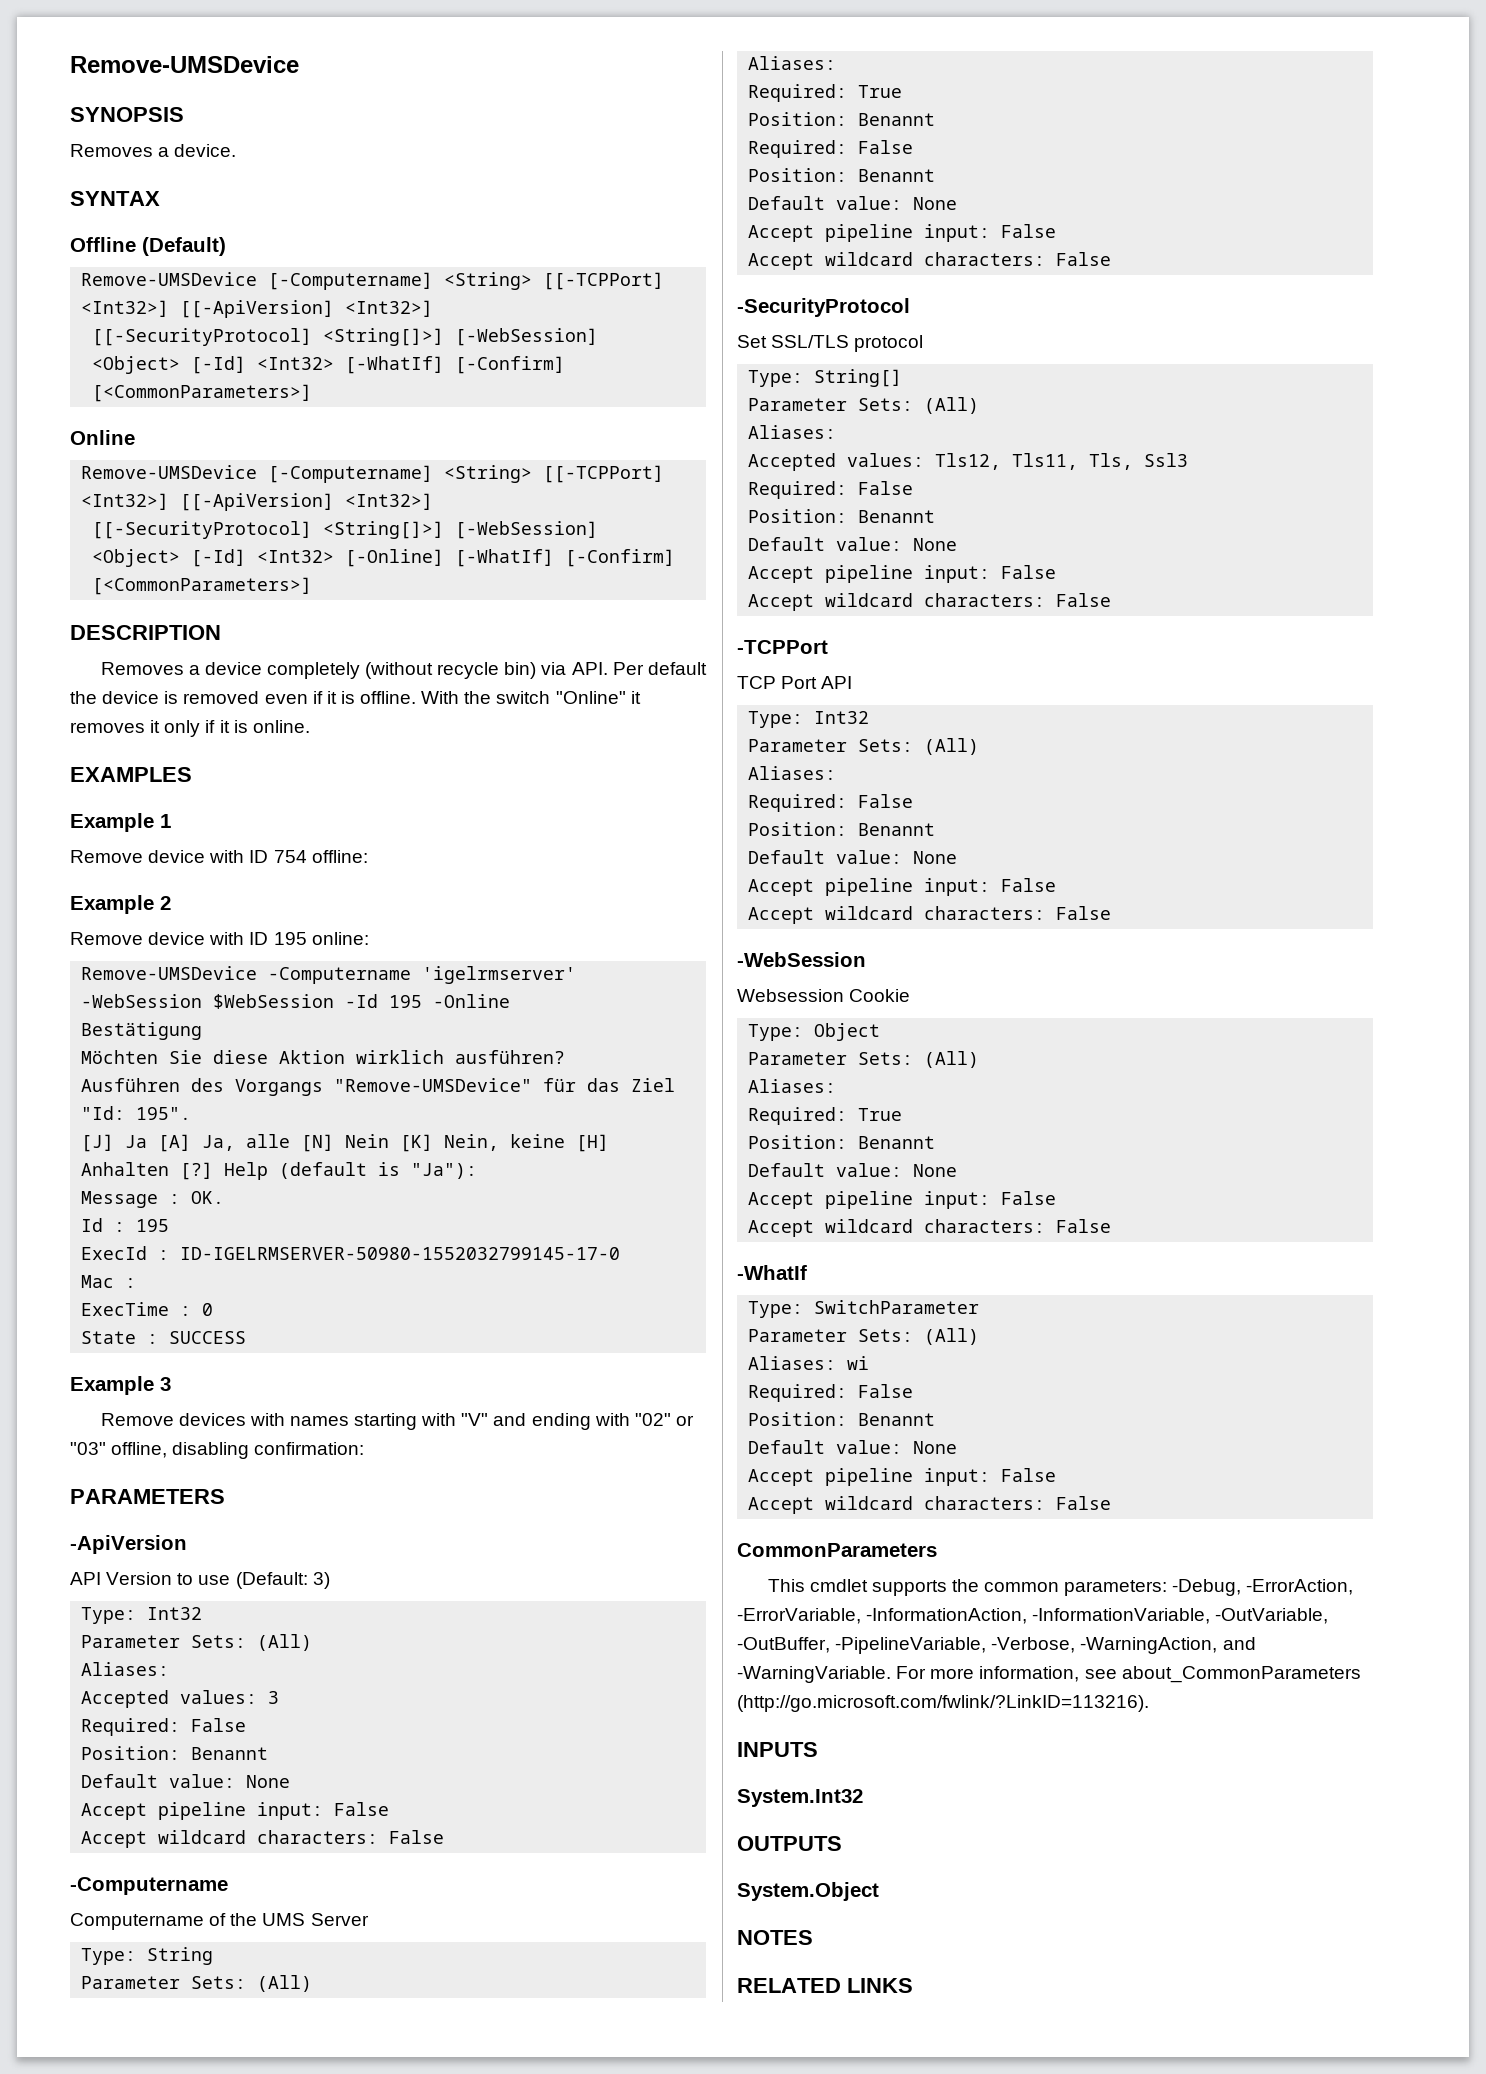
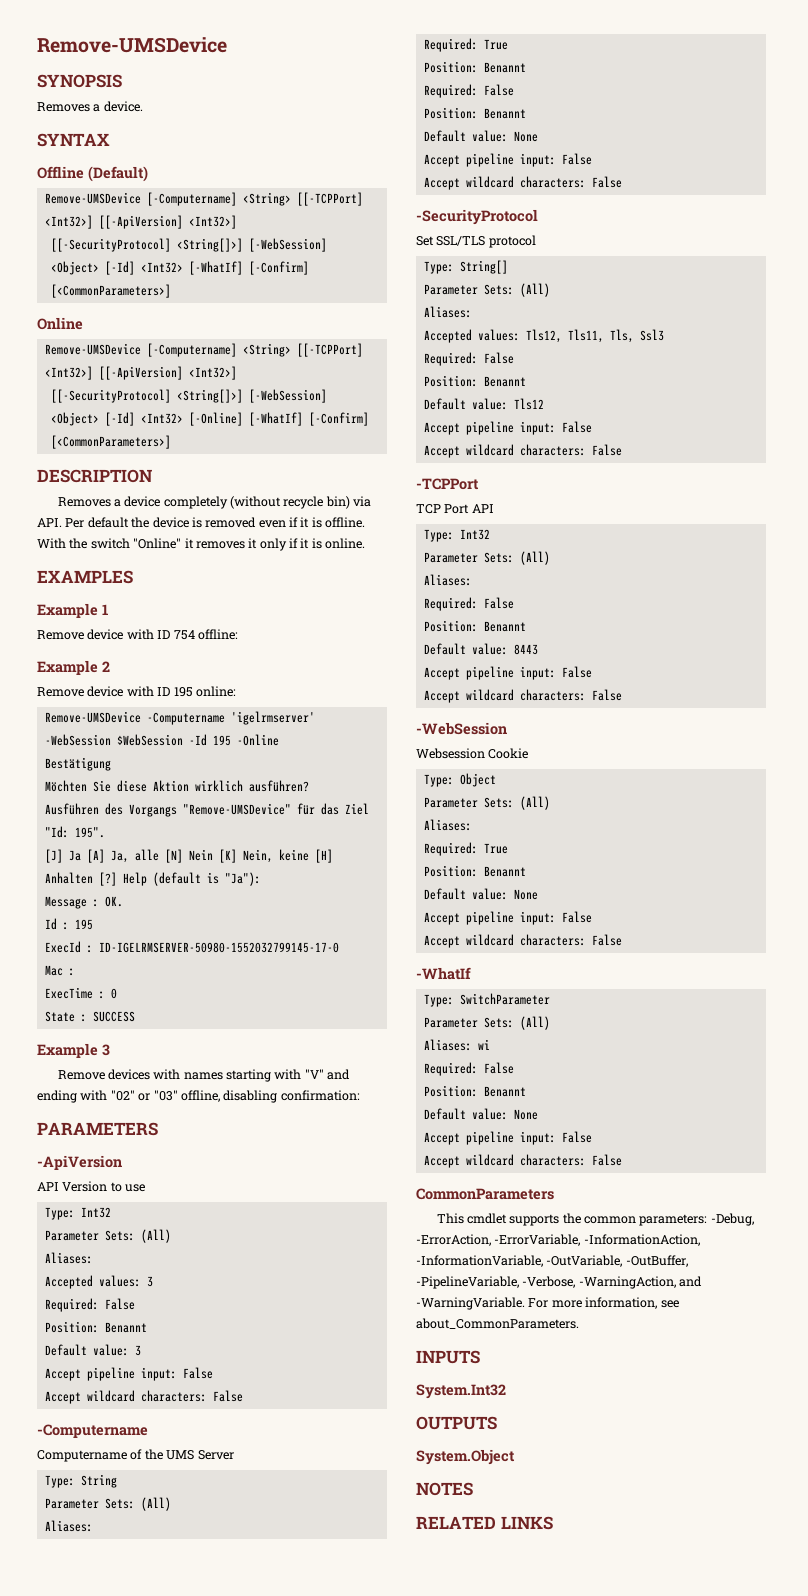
[235,1572,330,1589] (Default: 3) -> (146, 1188) none
[169,1774,291,1788] value: None -> [92,1344,141,1356] value: 3
[836,537,958,551] value: None -> [471,398,544,410] value: Tls12
[836,850,958,864] value: None -> [471,643,538,655] value: 8443
[1121,1666,1361,1683] [737,1695,1149,1712] about_CommonParameters (http://go.microsoft.com/fwlink/?LinkID=113216). -> [416,1318,579,1329] about_CommonParameters.

